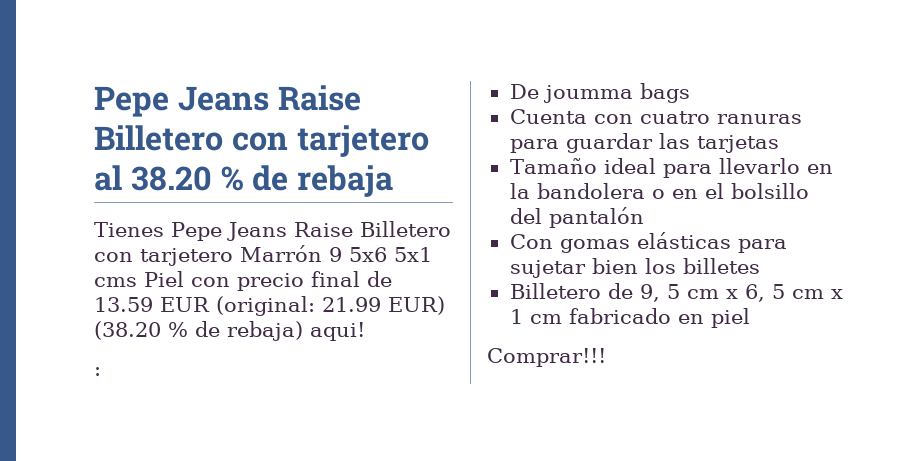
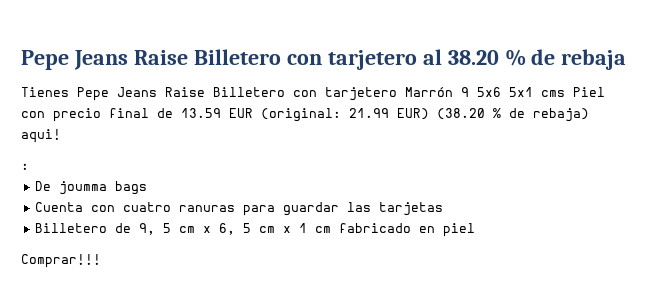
[509,158,833,178] [509,183,809,199] [509,207,644,228] [509,232,787,253] [509,258,760,278] // Tamaño ideal para llevarlo en la bandolera o en el bolsillo del pantalón // Con gomas elásticas para sujetar bien los billetes -> (443, 209) none

